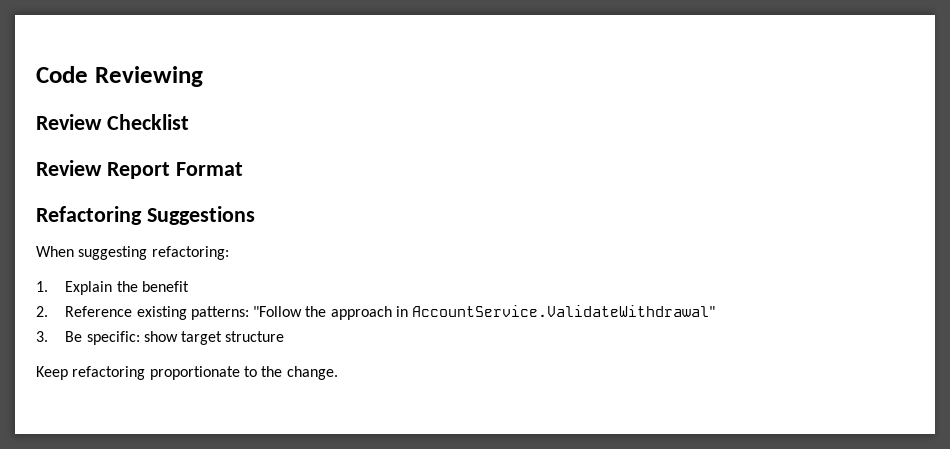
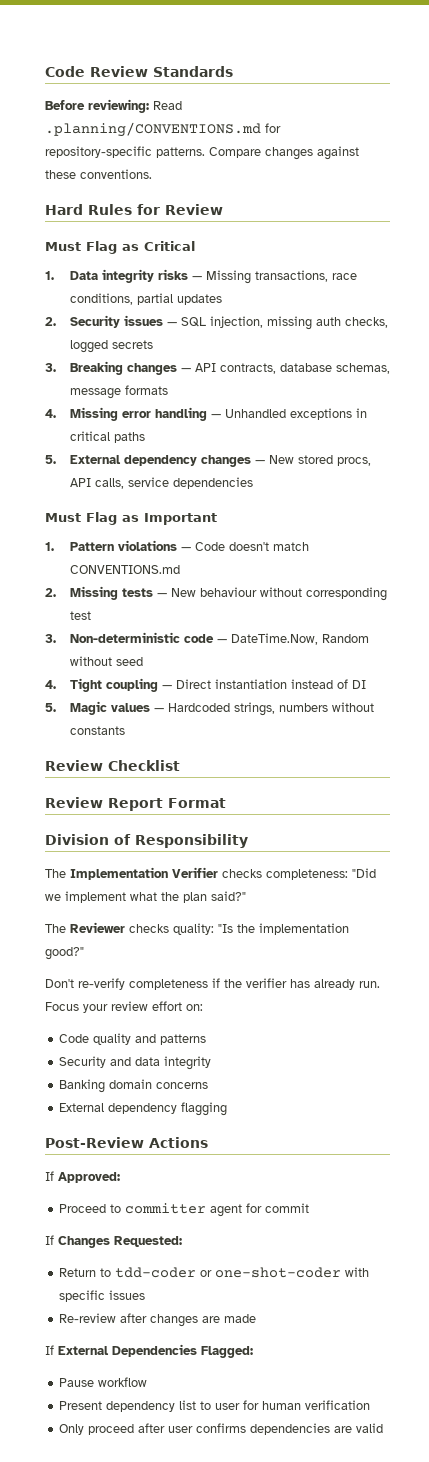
[36,66,203,87] Code Reviewing -> [45,66,233,77] [45,99,182,113] [45,122,281,137] [45,146,359,160] [45,169,152,179] [45,204,223,215] [45,241,195,254] [45,269,357,284] [69,293,222,305] [45,315,388,330] [69,340,153,353] [45,361,390,375] [69,385,168,399] [45,407,367,421] [69,431,145,443] [45,455,371,467] [69,477,253,489] [45,512,217,525] [45,540,309,551] [69,565,180,574] [45,586,387,601] [69,611,91,620] [45,632,369,645] [69,656,143,666] [45,678,366,692] [45,701,374,716] [69,726,125,735] Code Review Standards // Before reviewing: Read .planning/CONVENTIONS.md for repository-specific patterns. Compare changes against these conventions. // Hard Rules for Review // Must Flag as Critical // 1. Data integrity risks — Missing transactions, race conditions, partial updates // 2. Security issues — SQL injection, missing auth checks, logged secrets // 3. Breaking changes — API contracts, database schemas, message formats // 4. Missing error handling — Unhandled exceptions in critical paths // 5. External dependency changes — New stored procs, API calls, service dependencies // Must Flag as Important // 1. Pattern violations — Code doesn't match CONVENTIONS.md // 2. Missing tests — New behaviour without corresponding test // 3. Non-deterministic code — DateTime.Now, Random without seed // 4. Tight coupling — Direct instantiation instead of DI // 5. Magic values — Hardcoded strings, numbers without constants
[36,206,255,225] [36,246,229,260] [36,281,189,295] [36,305,716,320] [36,331,285,345] [36,366,338,380] Refactoring Suggestions // When suggesting refactoring: // 1. Explain the benefit // 2. Reference existing patterns: "Follow the approach in AccountService.ValidateWithdrawal" // 3. Be specific: show target structure // Keep refactoring proportionate to the change. -> [45,834,248,848] [45,867,376,880] [45,891,246,903] [45,922,349,935] [45,947,84,960] [45,978,380,990] [45,1001,203,1013] [59,1033,207,1045] [59,1056,212,1070] [59,1079,209,1093] [59,1102,228,1116] [45,1137,208,1148] [45,1171,120,1183] [59,1203,310,1217] [45,1235,182,1248] [59,1267,370,1278] [59,1290,146,1302] [59,1313,257,1327] [45,1344,253,1358] [59,1377,148,1387] [59,1400,371,1412] [59,1423,384,1435] Division of Responsibility // The Implementation Verifier checks completeness: "Did we implement what the plan said?" // The Reviewer checks quality: "Is the implementation good?" // Don't re-verify completeness if the verifier has already run. Focus your review effort on: // Code quality and patterns // Security and data integrity // Banking domain concerns // External dependency flagging // Post-Review Actions // If Approved: // Proceed to committer agent for commit // If Changes Requested: // Return to tdd-coder or one-shot-coder with specific issues // Re-review after changes are made // If External Dependencies Flagged: // Pause workflow // Present dependency list to user for human verification // Only proceed after user confirms dependencies are valid

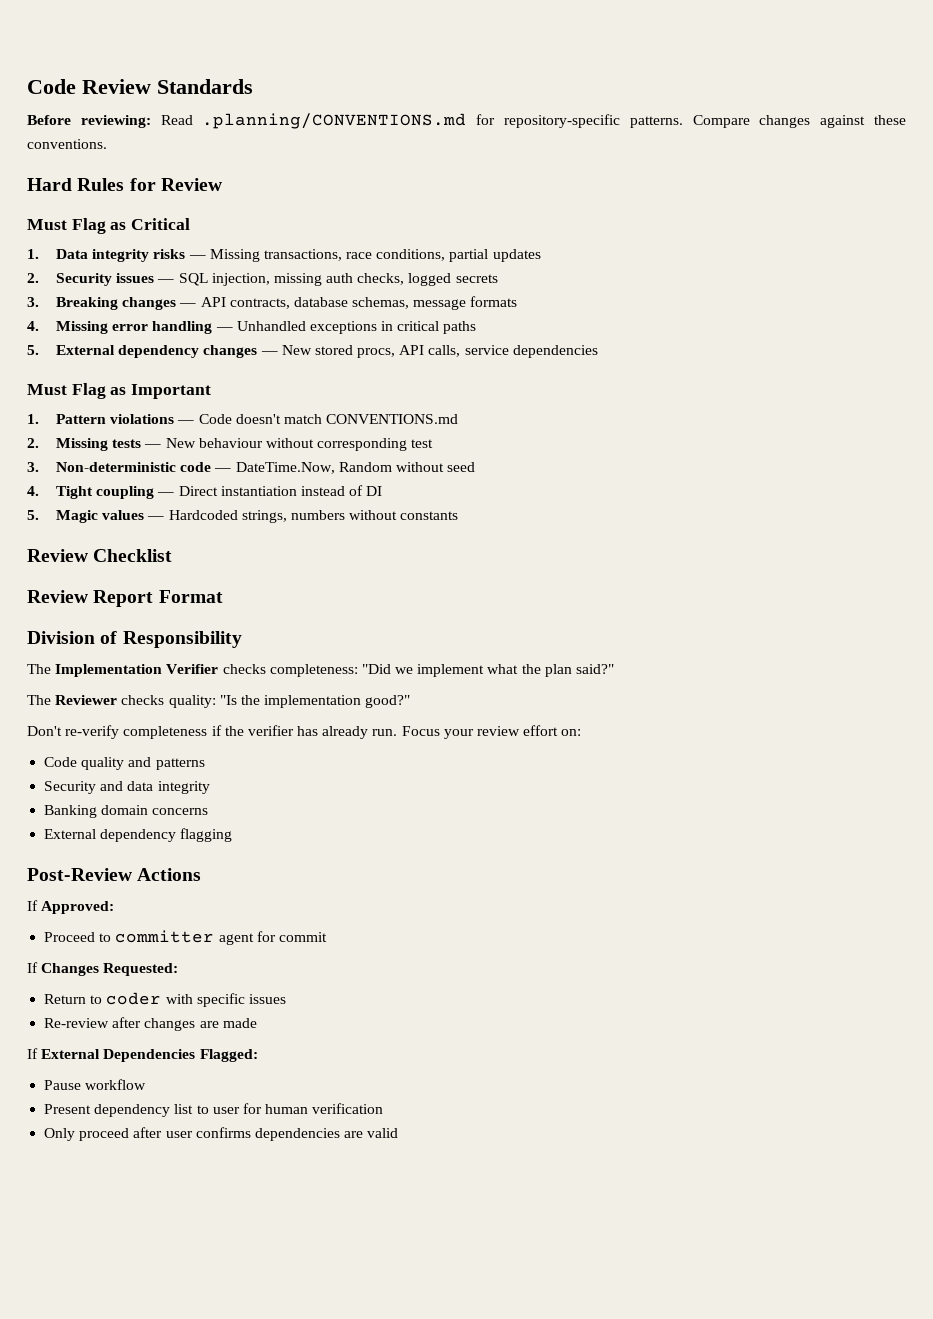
[115,1267,342,1278] tdd-coder or one-shot-coder -> [106,992,162,1005] coder

